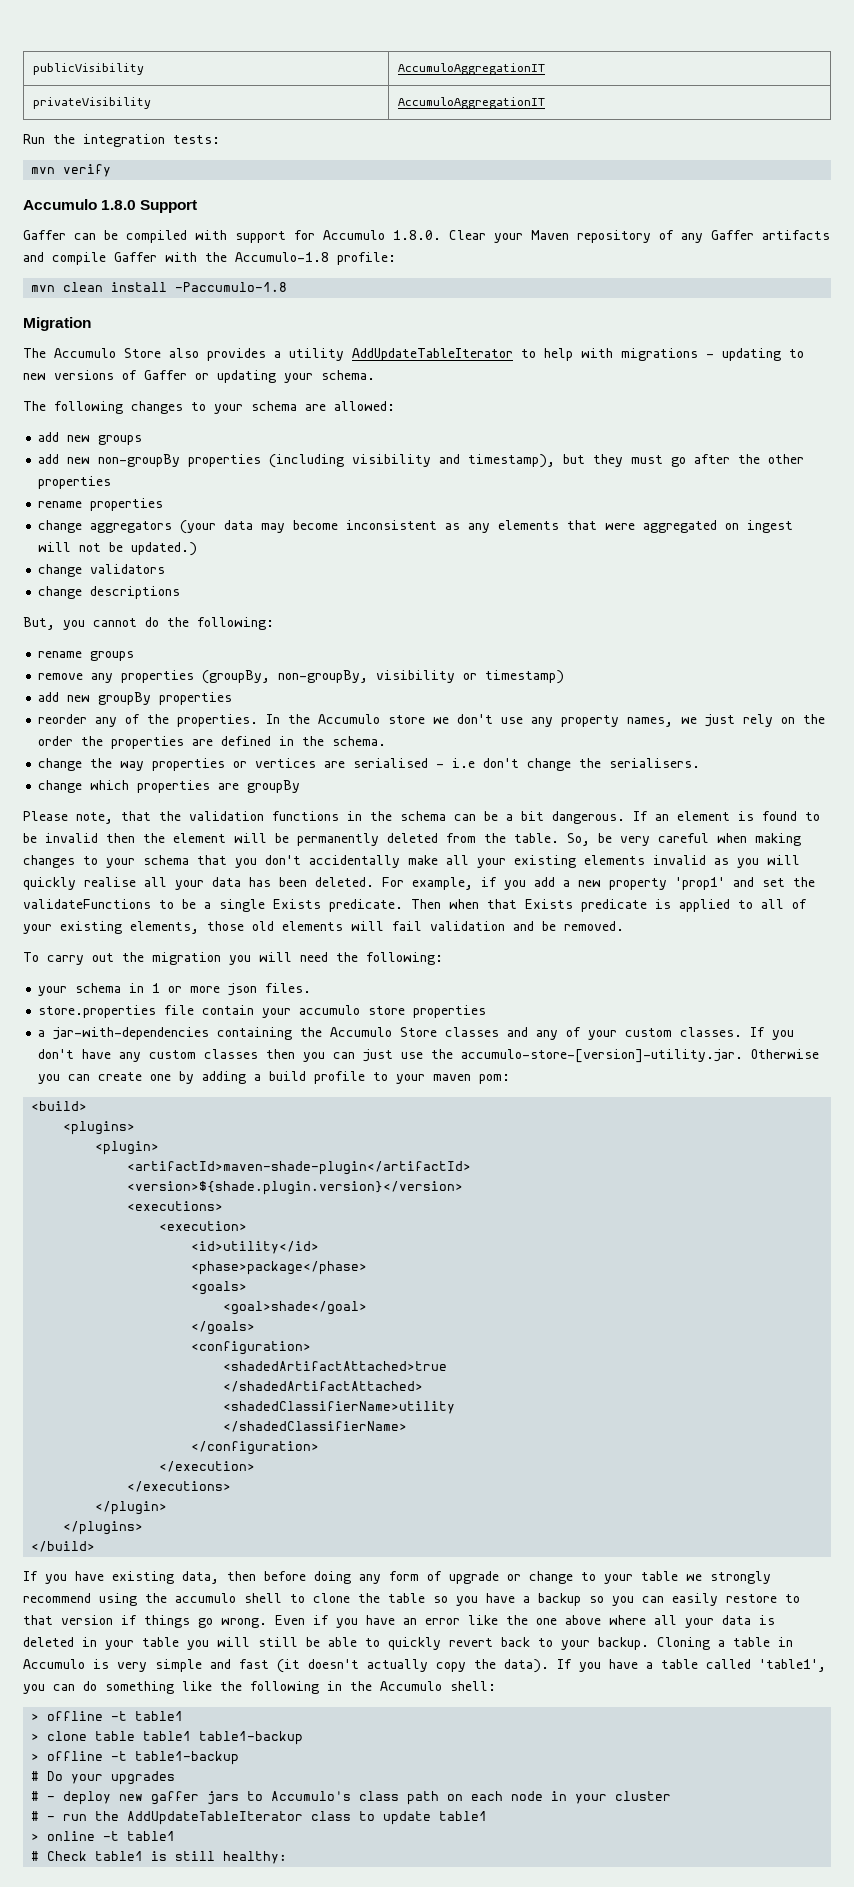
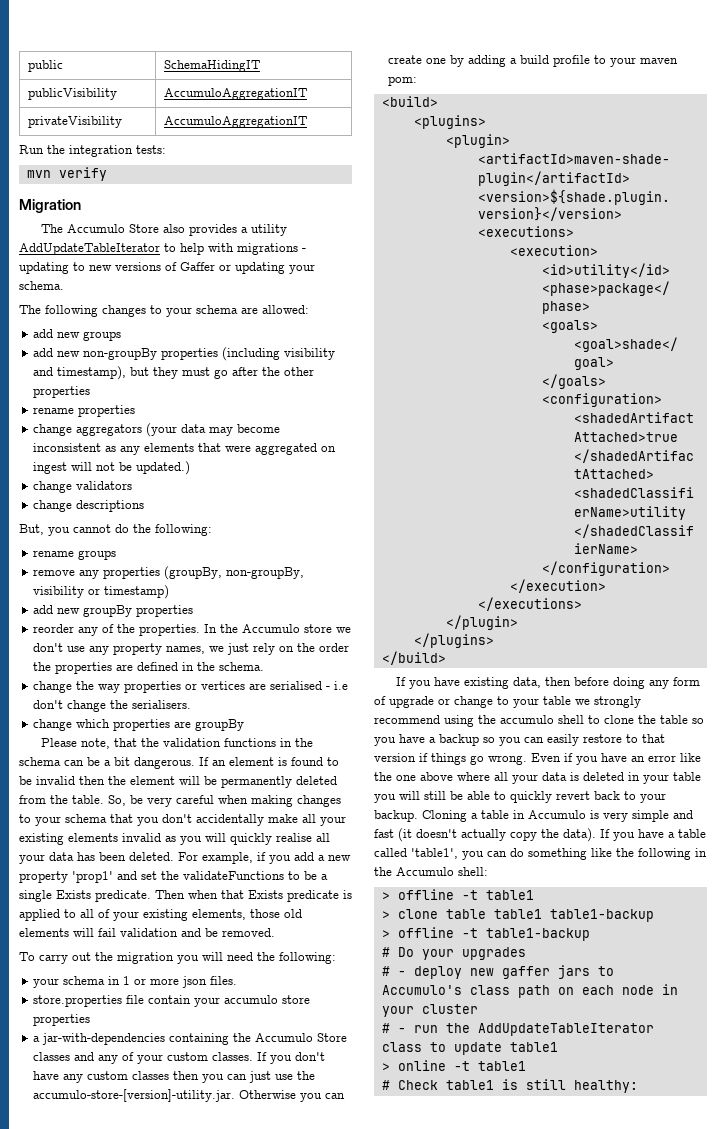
(33, 69) none -> [28,60,64,72] [164,60,261,72] public | SchemaHidingIT //
[23,199,198,213] [23,230,830,243] [23,252,396,265] [31,282,288,292] // Accumulo 1.8.0 Support // Gaffer can be compiled with support for Accumulo 1.8.0. Clear your Maven repository of any Gaffer artifacts and compile Gaffer with the Accumulo-1.8 profile: // mvn clean install -Paccumulo-1.8 -> (107, 174) none

